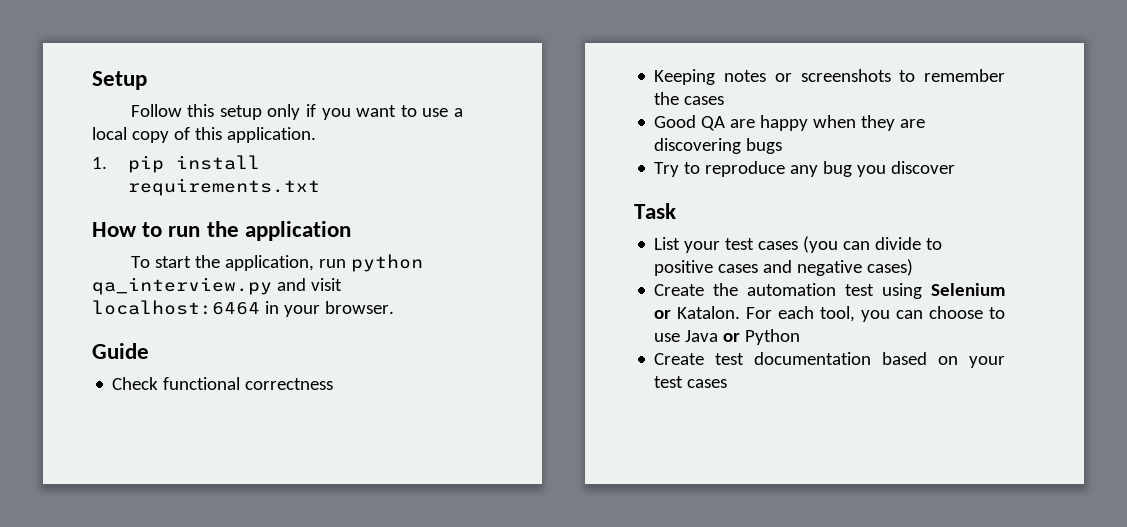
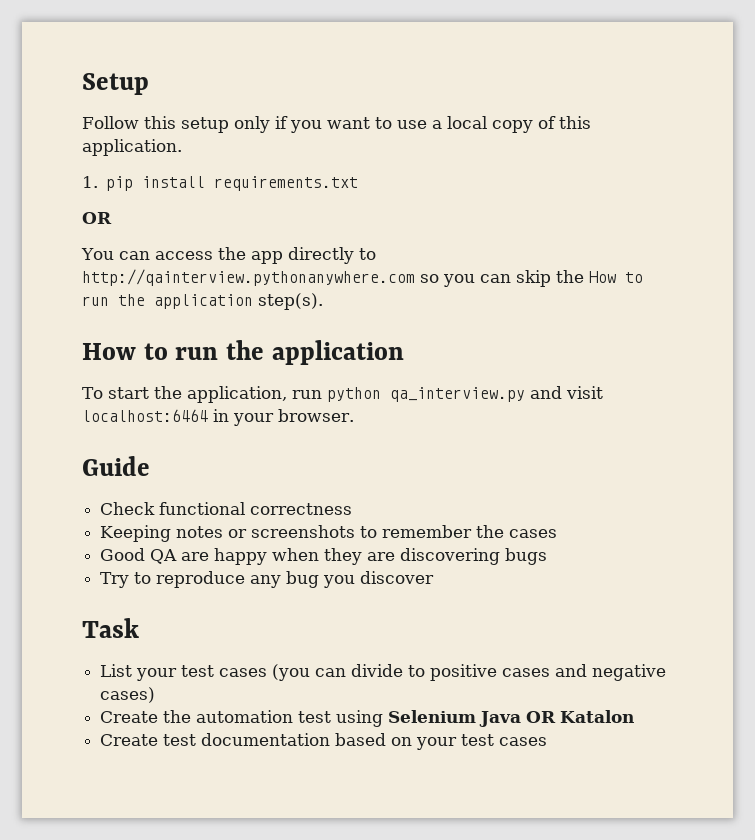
(320, 187) none -> [82,212,112,224] [81,247,376,264] [82,269,643,287] [82,293,323,310] // OR // You can access the app directly to http://qainterview.pythonanywhere.com so you can skip the How to run the application step(s).
[654,306,1005,322] [654,329,801,345] or Katalon. For each tool, you can choose to use Java or Python -> [479,710,635,727] Java OR Katalon

